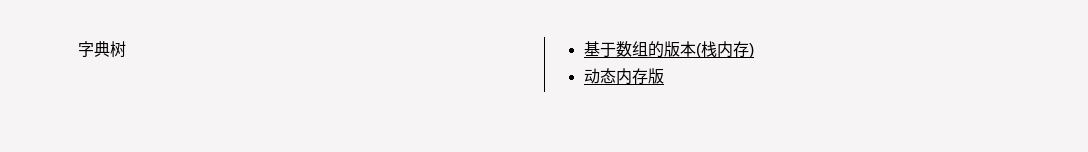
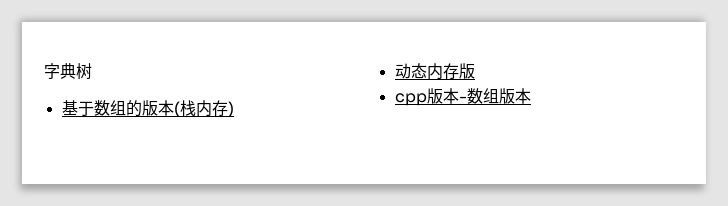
(664, 76) none -> [394,88,531,106] // cpp版本-数组版本

